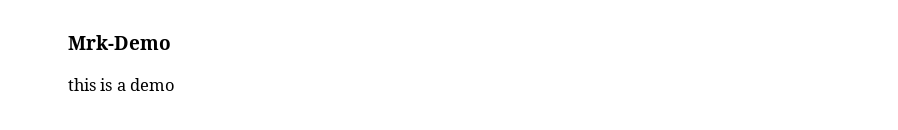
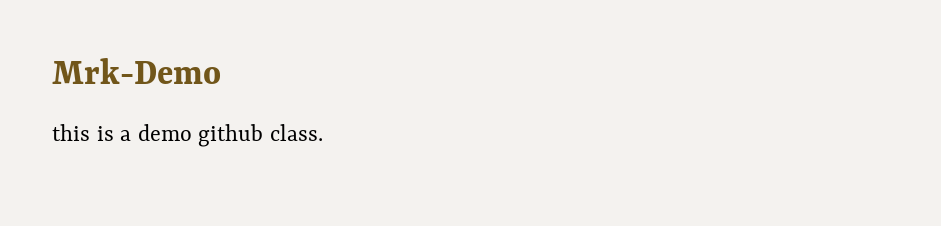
(176, 84) none -> [198,124,324,147] github class.

